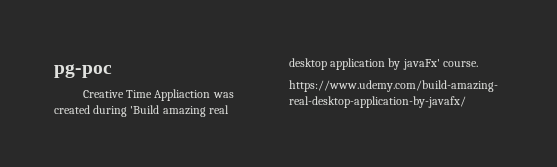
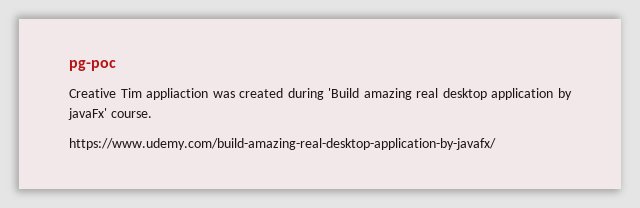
[126,89,211,101] Time Appliaction -> [120,88,209,100] Tim appliaction

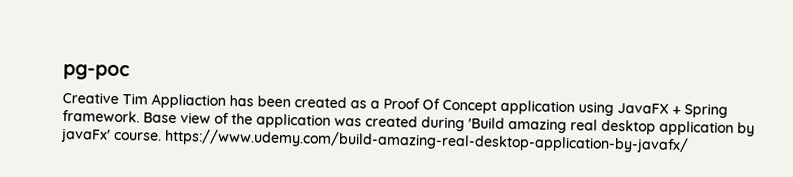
[146,88,209,100] appliaction -> [151,93,728,118] [62,110,331,129] Appliaction has been created as a Proof Of Concept application using JavaFX + Spring framework. Base view of the application
(152, 114) // -> (162, 136) none

